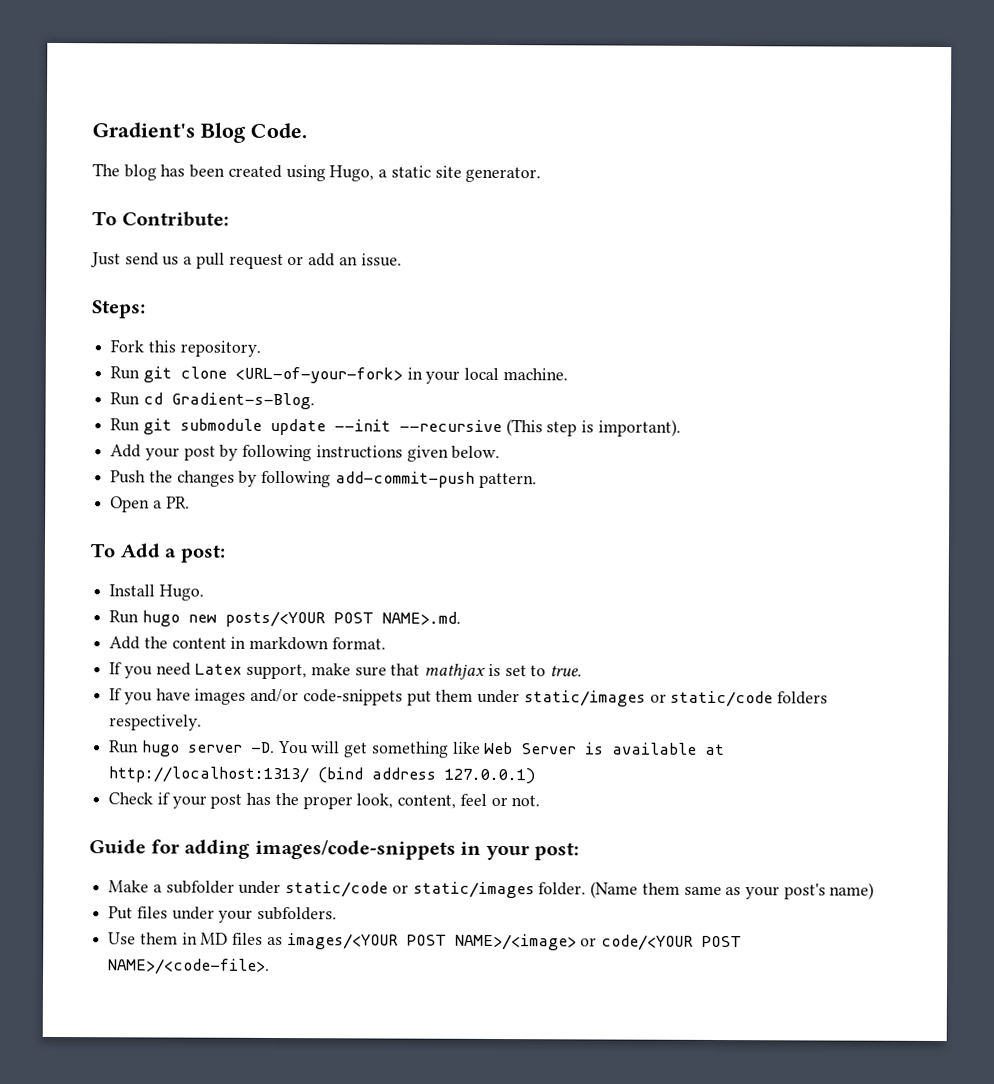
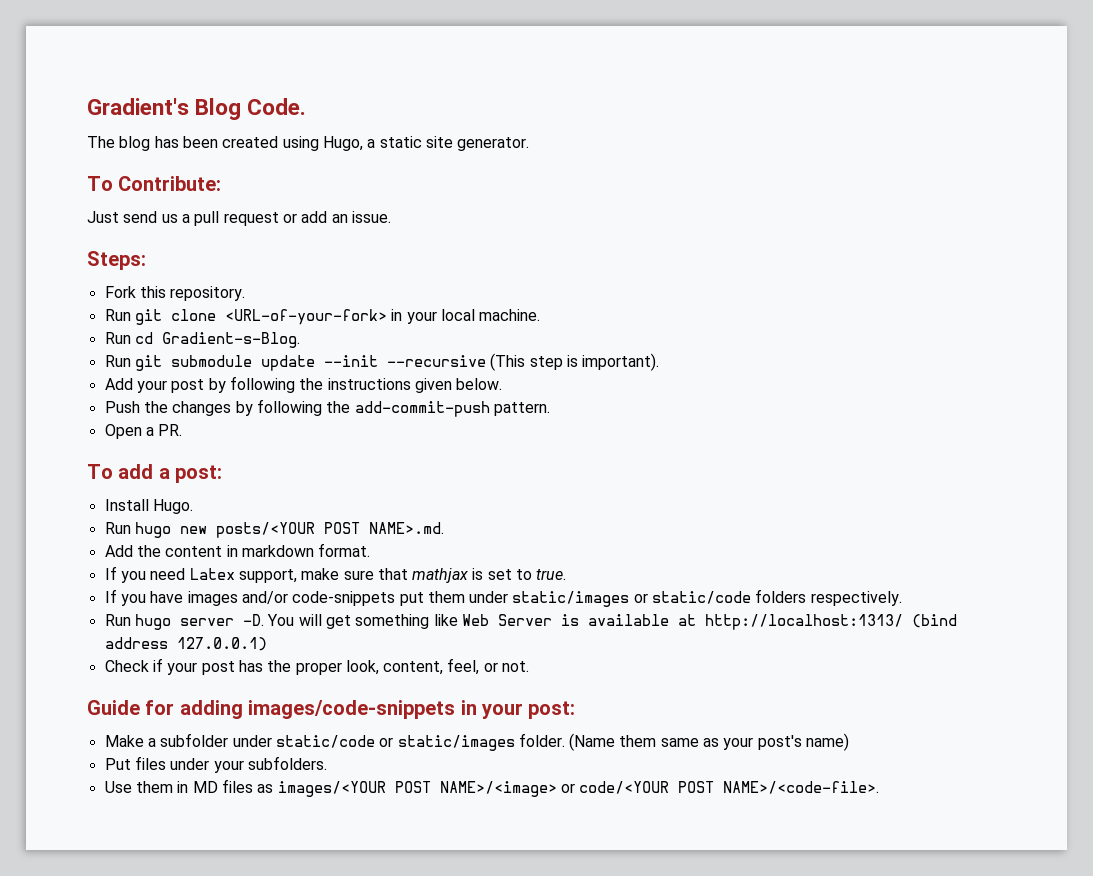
(313, 453) none -> [299,378,324,390] the
(332, 479) none -> [326,401,351,413] the
[119,543,160,558] Add -> [118,464,154,479] add
[459,793,487,806] feel -> [447,658,480,675] feel,

